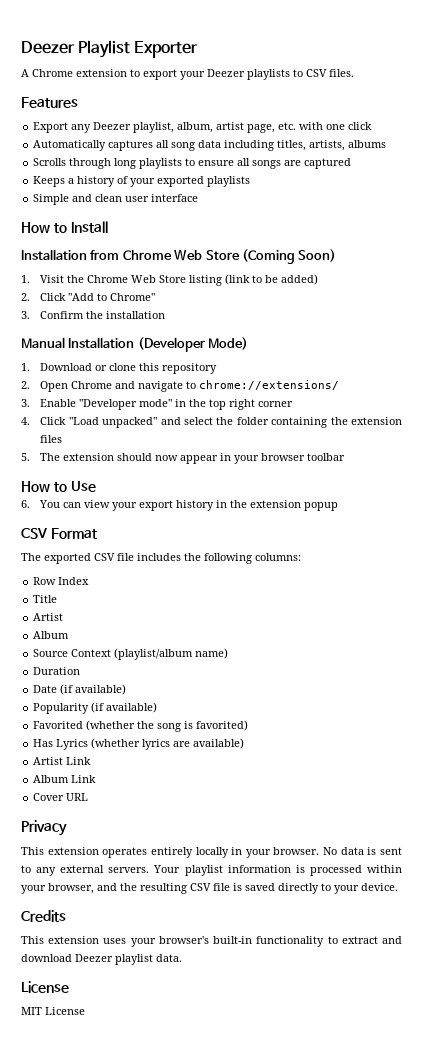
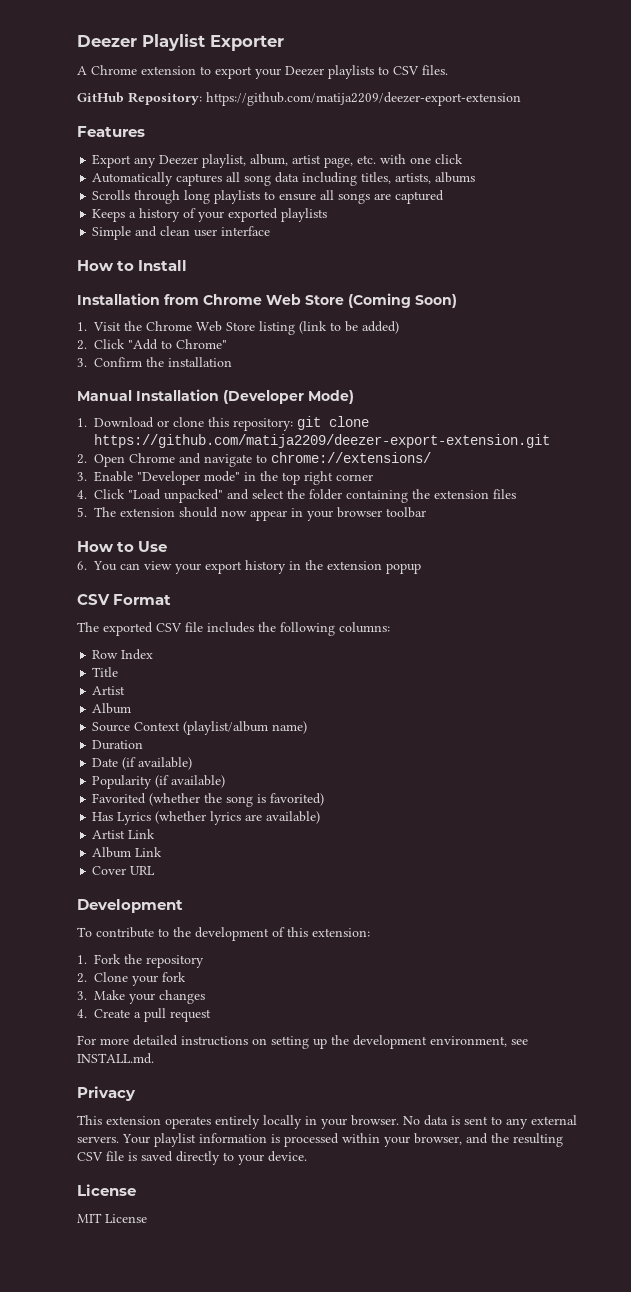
(354, 73) none -> [77,92,521,106] // GitHub Repository: https://github.com/matija2209/deezer-export-extension
[162,363,218,374] repository -> [233,416,370,431] [94,434,551,448] repository: git clone https://github.com/matija2209/deezer-export-extension.git
(89, 797) none -> [77,899,183,913] [77,927,370,941] [77,954,205,968] [77,972,187,986] [77,990,206,1004] [77,1008,212,1022] [77,1035,528,1049] [77,1053,154,1064] // Development // To contribute to the development of this extension: // 1. Fork the repository // 2. Clone your fork // 3. Make your changes // 4. Create a pull request // For more detailed instructions on setting up the development environment, see INSTALL.md.
[21,910,66,922] [21,936,403,947] [21,954,182,965] // Credits // This extension uses your browser's built-in functionality to extract and download Deezer playlist data. -> (307, 1156) none

